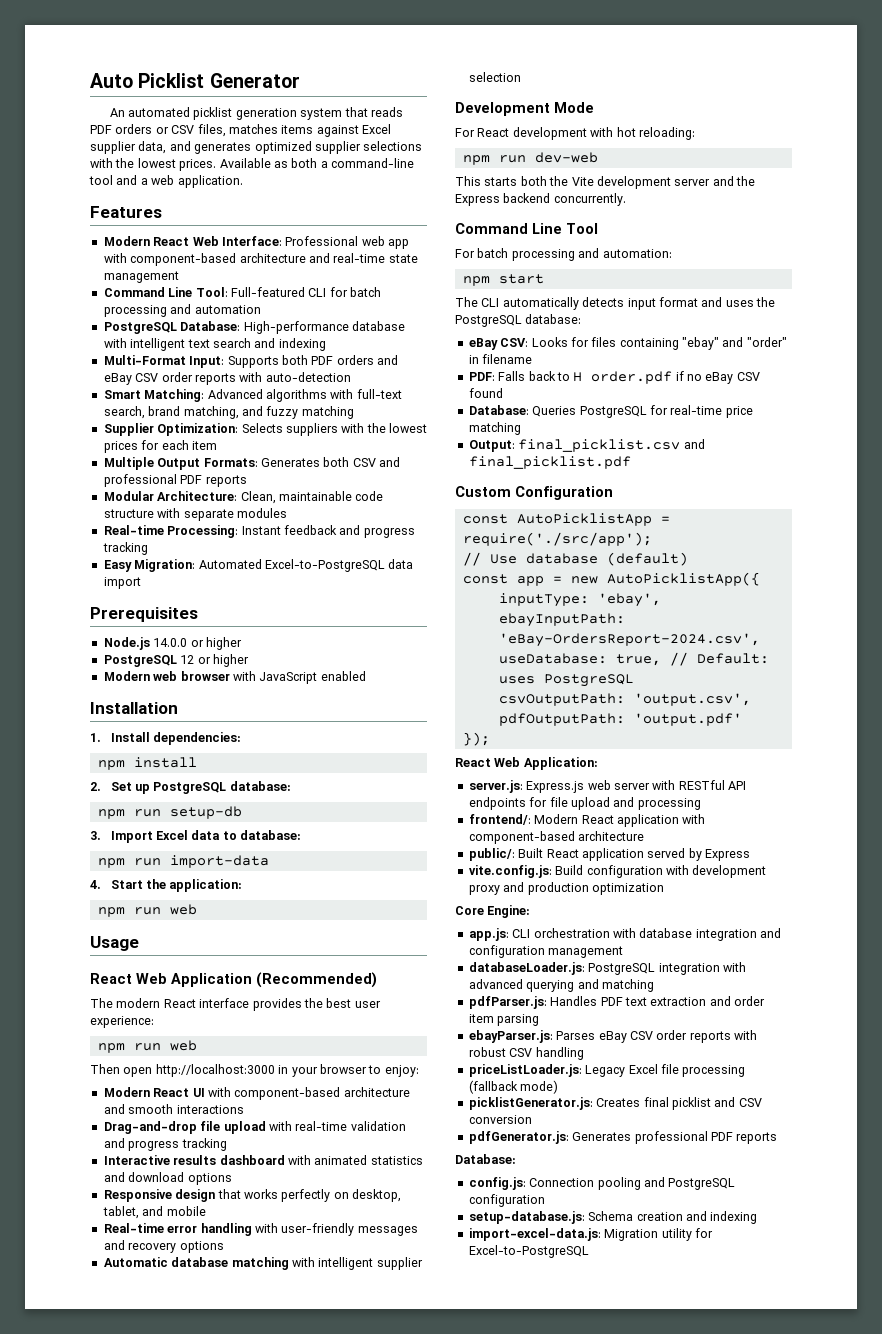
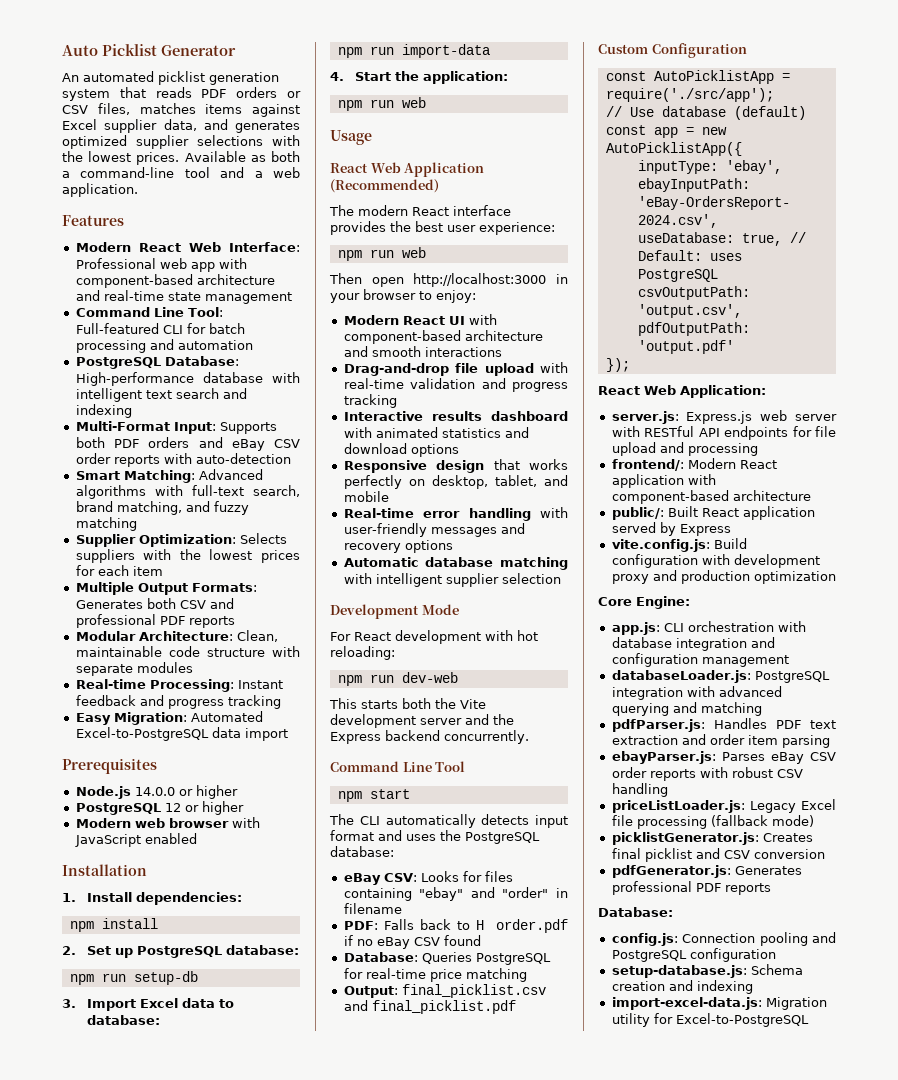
[455,248,672,261] // For batch processing and automation: -> (466, 766) none

